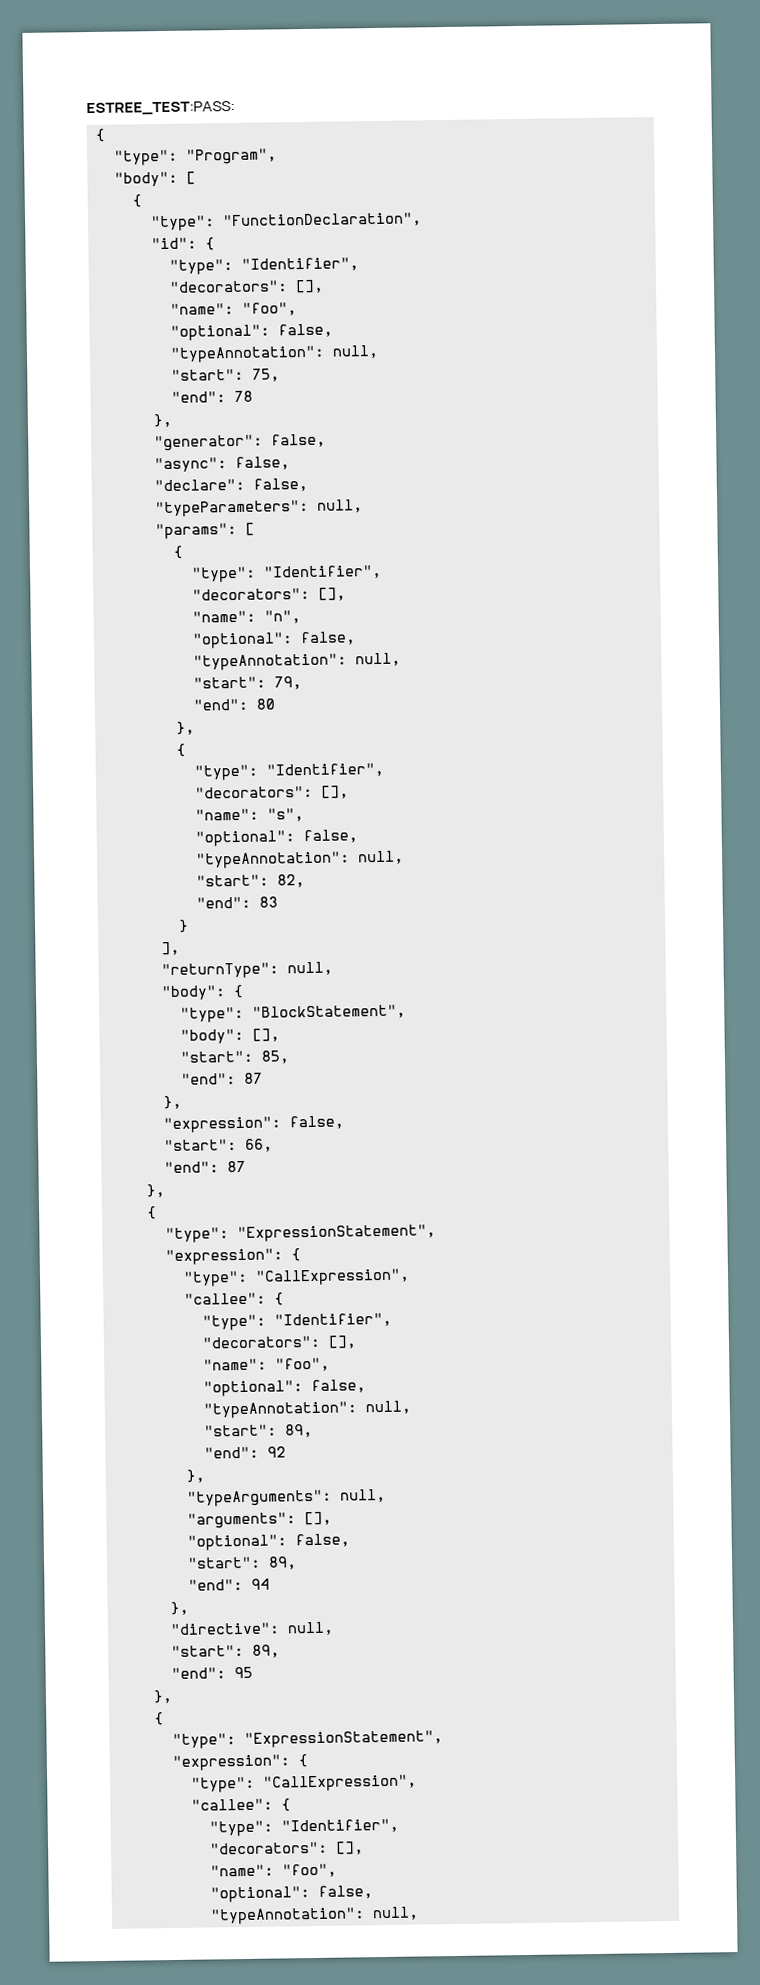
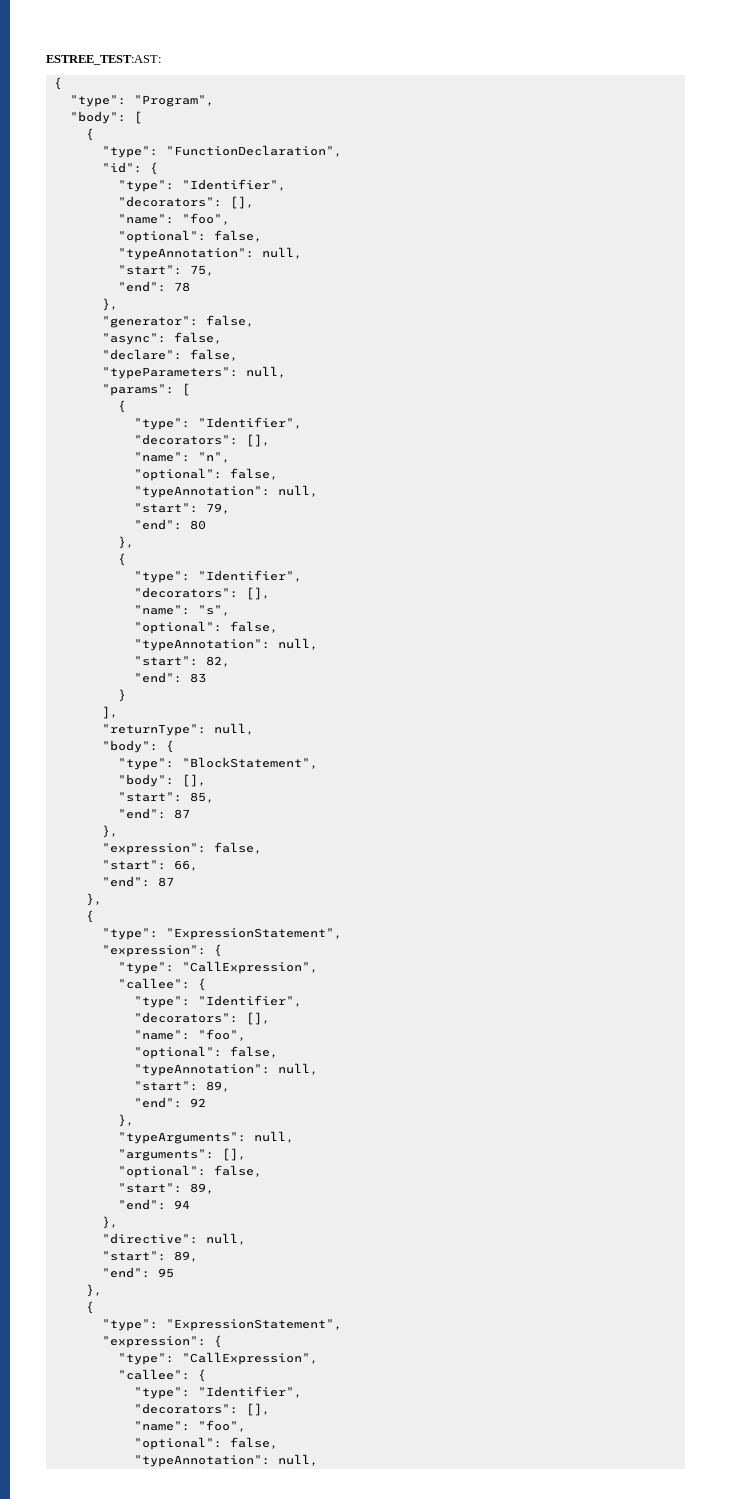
[86,100,235,116] ESTREE_TEST:PASS: -> [46,55,161,65] ESTREE_TEST:AST:

